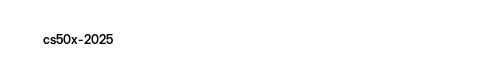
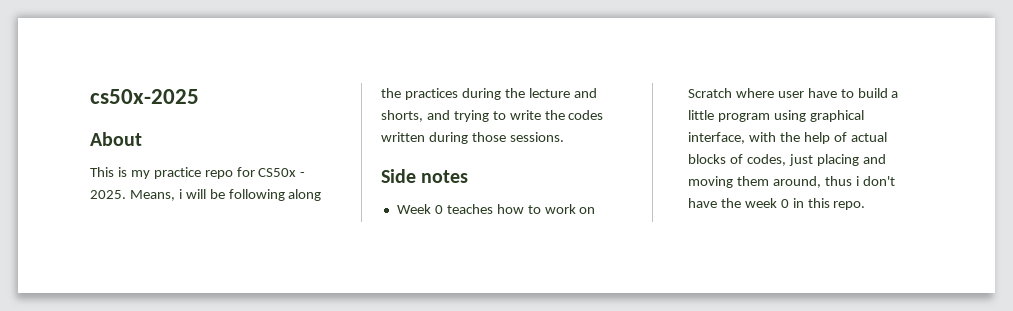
(113, 39) none -> [90,132,142,146] [90,167,306,179] [90,189,322,201] [381,88,597,100] [381,110,604,122] [381,132,564,144] [381,169,469,183] [396,204,596,214] [687,88,899,98] [687,110,864,122] [687,132,887,144] [687,154,886,166] [687,176,895,188] [687,198,866,210] // About // This is my practice repo for CS50x - 2025. Means, i will be following along the practices during the lecture and shorts, and trying to write the codes written during those sessions. // Side notes // Week 0 teaches how to work on Scratch where user have to build a little program using graphical interface, with the help of actual blocks of codes, just placing and moving them around, thus i don't have the week 0 in this repo.

